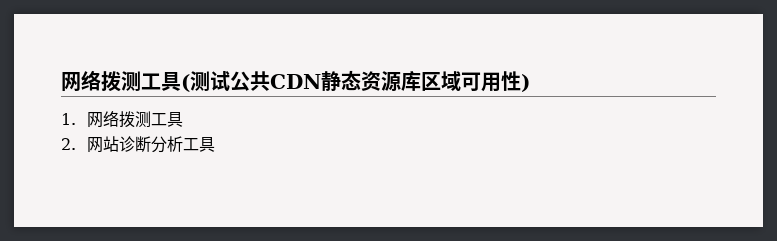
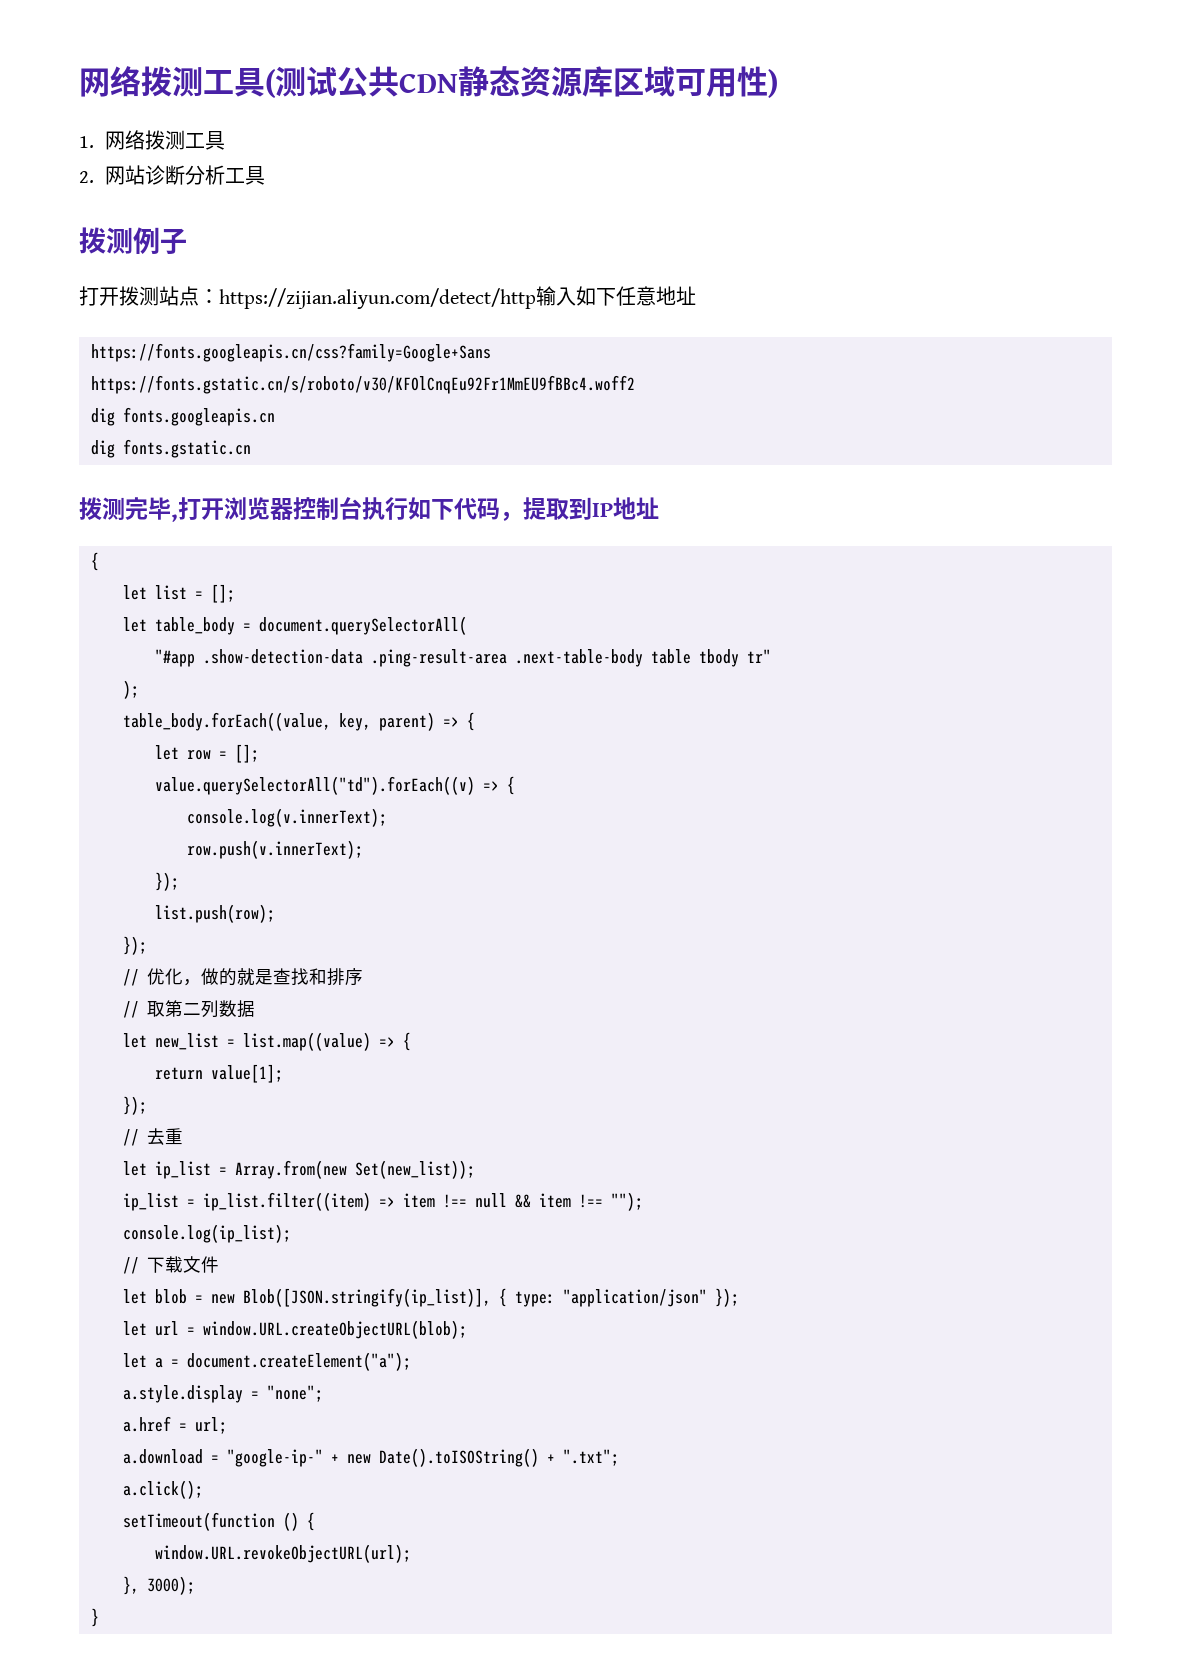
(216, 144) none -> [79,227,187,255] [79,286,696,309] [91,343,491,362] [91,375,635,394] [91,407,275,426] [91,439,251,458] [79,497,659,522] [91,552,99,571] [123,584,235,603] [123,616,467,635] [155,649,771,667] [123,680,139,699] [123,712,475,731] [155,744,259,763] [155,776,515,795] [187,808,387,827] [187,840,363,859] [155,872,179,891] [155,904,275,923] [123,936,147,955] [123,968,363,986] [123,1000,255,1018] [123,1032,411,1051] [155,1064,283,1083] [123,1096,147,1115] [123,1128,183,1146] [123,1160,475,1179] [123,1192,643,1211] [123,1224,291,1243] [123,1256,219,1274] [123,1288,739,1307] [123,1320,467,1339] [123,1352,411,1371] [123,1385,323,1403] [123,1416,227,1434] [123,1448,619,1467] [123,1480,203,1499] [123,1512,315,1531] [155,1544,411,1563] [123,1576,195,1595] [91,1608,99,1627] // 拨测例子 // 打开拨测站点：https://zijian.aliyun.com/detect/http输入如下任意地址 // https://fonts.googleapis.cn/css?family=Google+Sans // https://fonts.gstatic.cn/s/roboto/v30/KFOlCnqEu92Fr1MmEU9fBBc4.woff2 // dig fonts.googleapis.cn // dig fonts.gstatic.cn // 拨测完毕,打开浏览器控制台执行如下代码，提取到IP地址 // { // let list = []; // let table_body = document.querySelectorAll( // "#app .show-detection-data .ping-result-area .next-table-body table tbody tr" // ); // table_body.forEach((value, key, parent) => { // let row = []; // value.querySelectorAll("td").forEach((v) => { // console.log(v.innerText); // row.push(v.innerText); // }); // list.push(row); // }); // // 优化，做的就是查找和排序 // // 取第二列数据 // let new_list = list.map((value) => { // return value[1]; // }); // // 去重 // let ip_list = Array.from(new Set(new_list)); // ip_list = ip_list.filter((item) => item !== null && item !== ""); // console.log(ip_list); // // 下载文件 // let blob = new Blob([JSON.stringify(ip_list)], { type: "application/json" }); // let url = window.URL.createObjectURL(blob); // let a = document.createElement("a"); // a.style.display = "none"; // a.href = url; // a.download = "google-ip-" + new Date().toISOString() + ".txt"; // a.click(); // setTimeout(function () { // window.URL.revokeObjectURL(url); // }, 3000); // }

